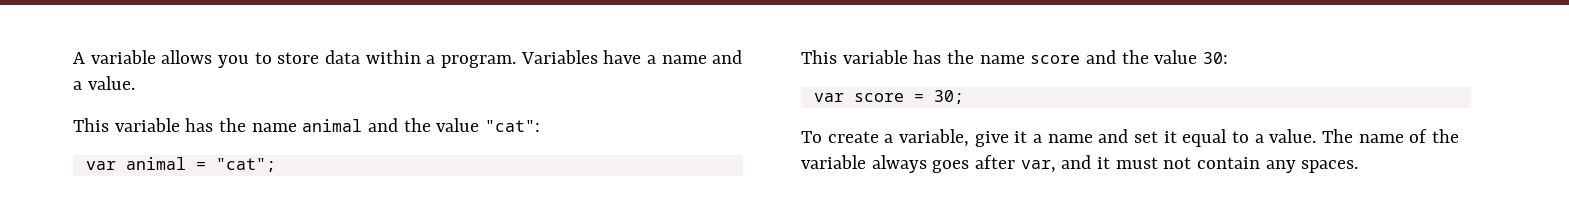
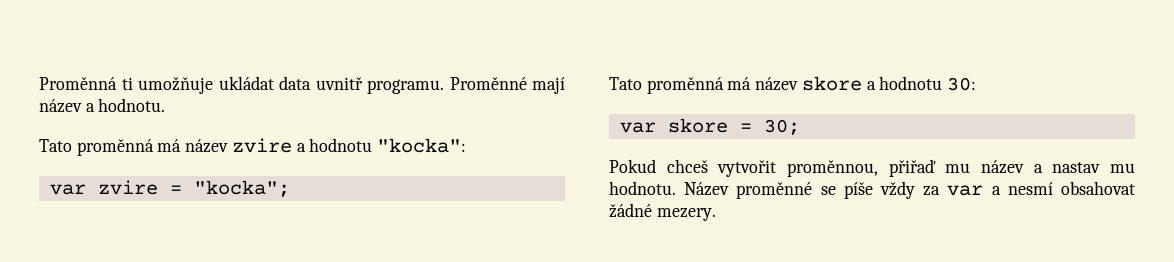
[73,50,743,68] [73,76,135,90] [73,118,541,132] [85,157,276,172] [801,50,1198,64] A variable allows you to store data within a program. Variables have a name and a value. // This variable has the name animal and the value "cat": // var animal = "cat"; // This variable has the name score and the value -> [39,76,565,94] [39,98,166,113] [39,138,467,156] [49,180,290,197] [609,76,943,94] Proměnná ti umožňuje ukládat data uvnitř programu. Proměnné mají název a hodnotu. // Tato proměnná má název zvire a hodnotu "kocka": // var zvire = "kocka"; // Tato proměnná má název skore a hodnotu
[853,93,904,102] score -> [667,118,728,133] skore
[801,129,1460,147] [801,155,1359,173] To create a variable, give it a name and set it equal to a value. The name of the variable always goes after var, and it must not contain any spaces. -> [609,159,1135,177] [609,181,1135,199] [609,203,716,221] Pokud chceš vytvořit proměnnou, přiřaď mu název a nastav mu hodnotu. Název proměnné se píše vždy za var a nesmí obsahovat žádné mezery.

